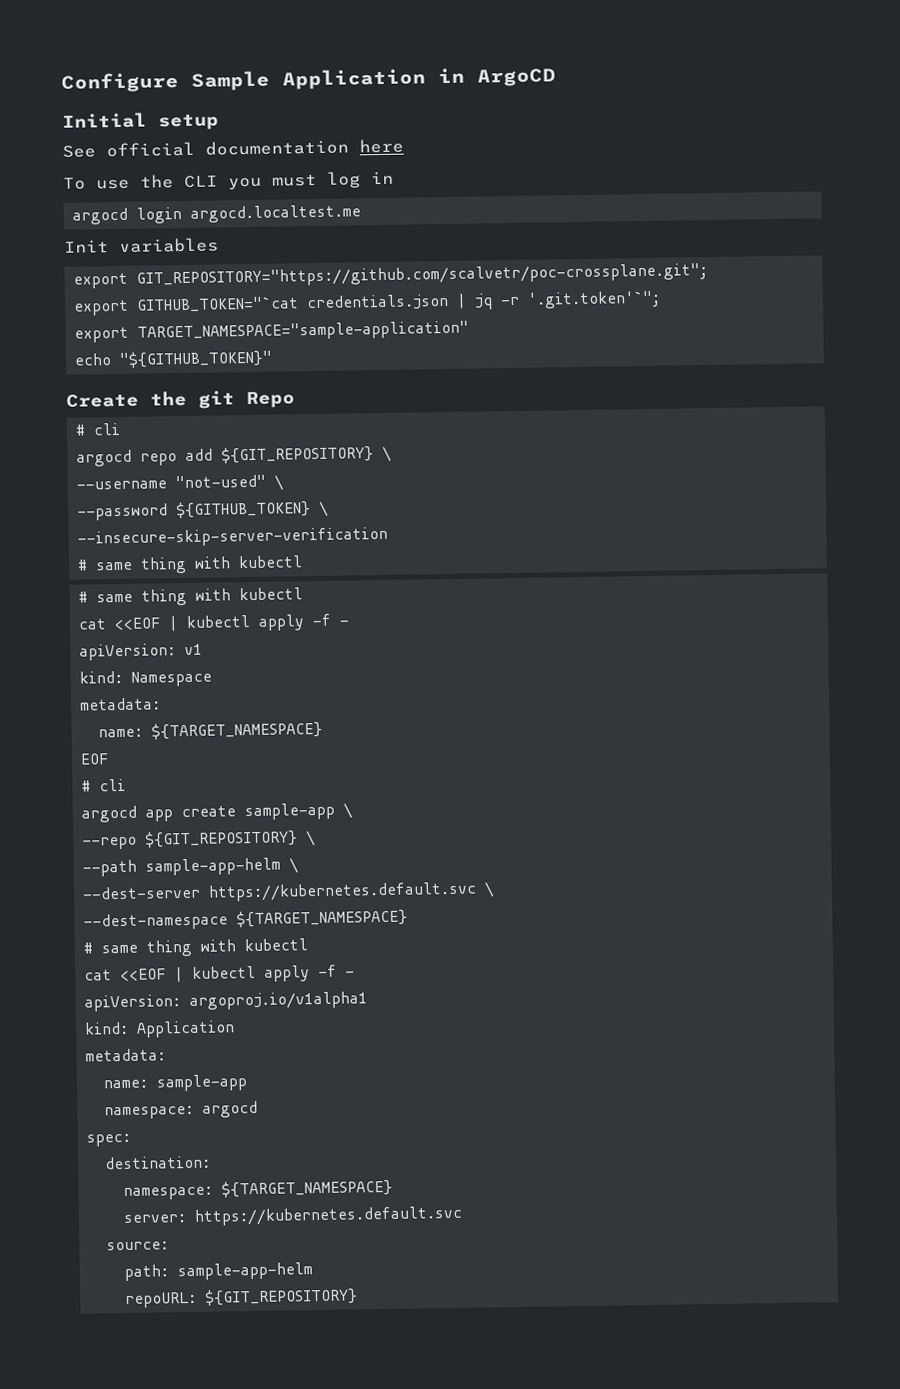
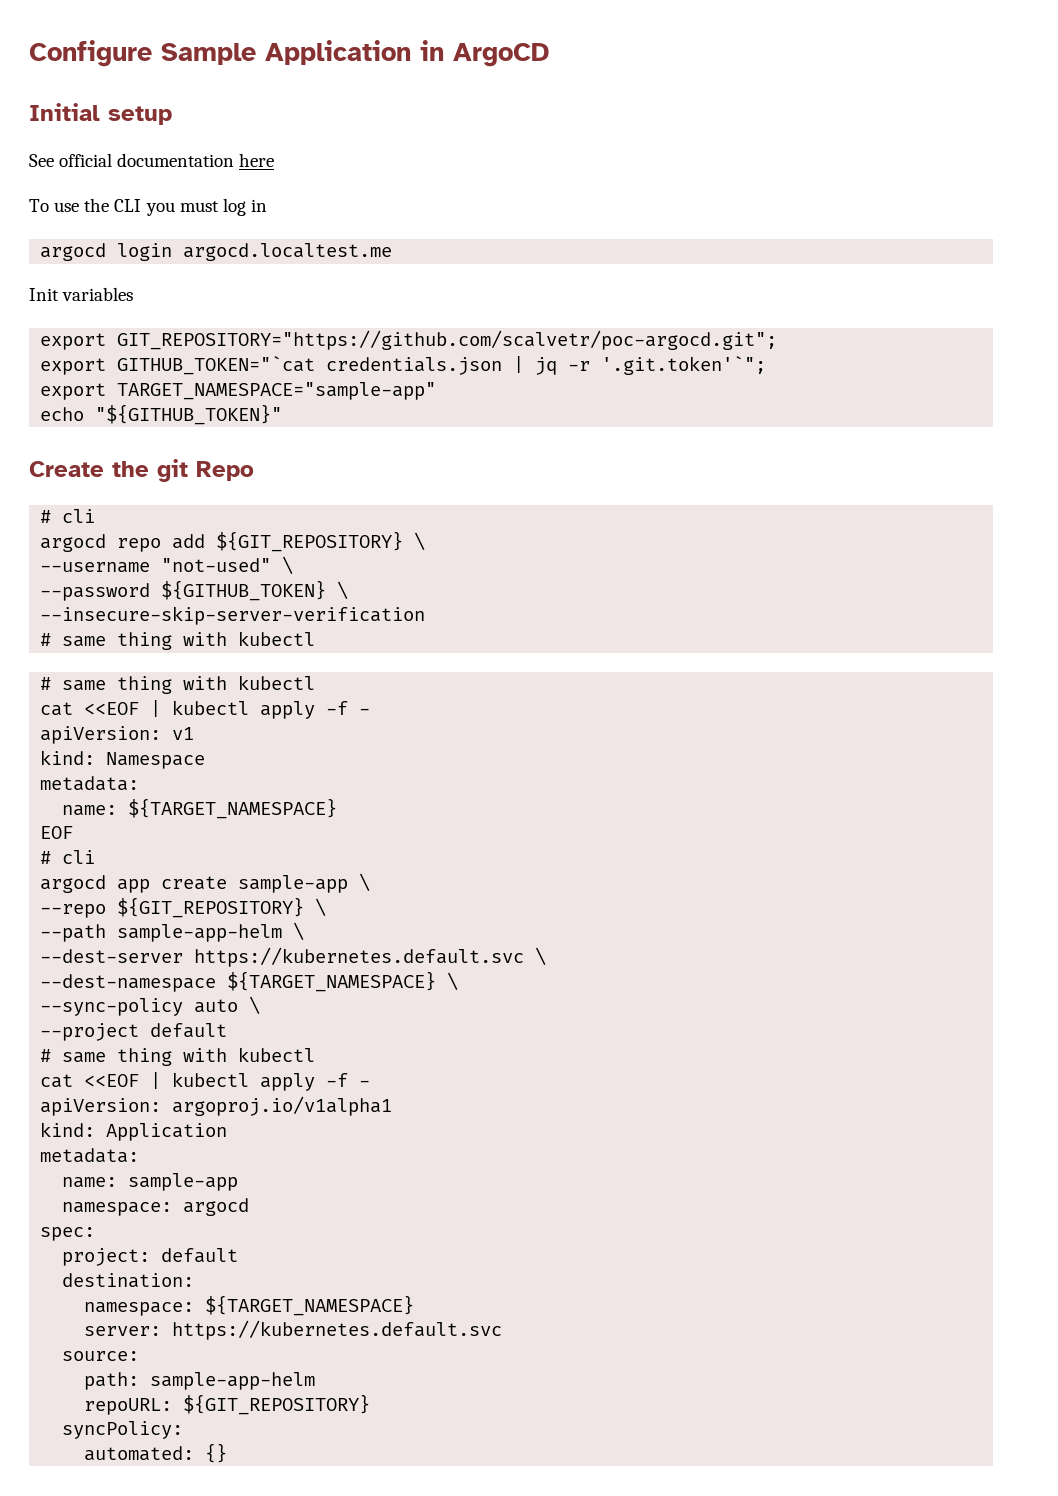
[136,263,709,288] GIT_REPOSITORY="https://github.com/scalvetr/poc-crossplane.git"; -> [117,330,778,350] GIT_REPOSITORY="https://github.com/scalvetr/poc-argocd.git";
[137,320,470,342] TARGET_NAMESPACE="sample-application" -> [117,382,437,400] TARGET_NAMESPACE="sample-app"
(409, 918) none -> [447,972,459,990] [40,996,261,1016] [40,1023,228,1041] \ // --sync-policy auto \ // --project default
(132, 1140) none -> [62,1248,239,1266] // project: default
(359, 1296) none -> [62,1421,184,1439] [84,1443,228,1463] // syncPolicy: // automated: {}

